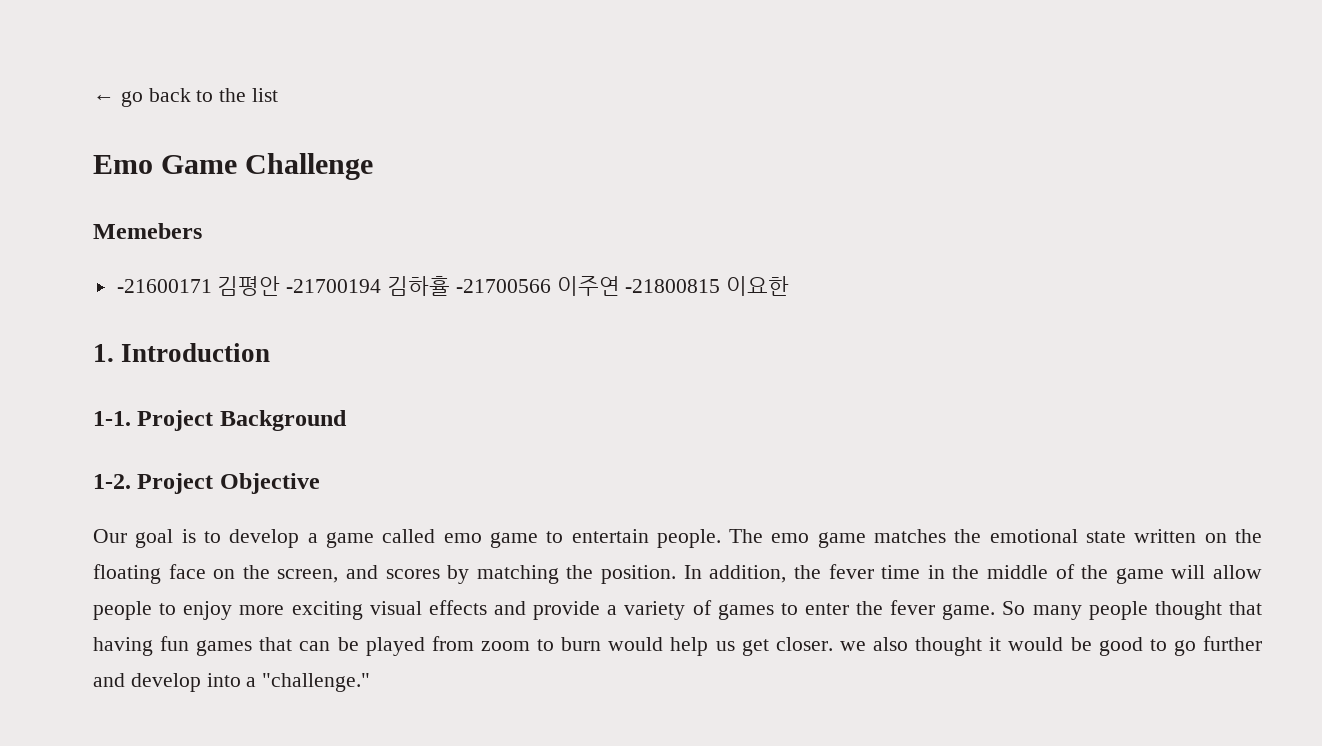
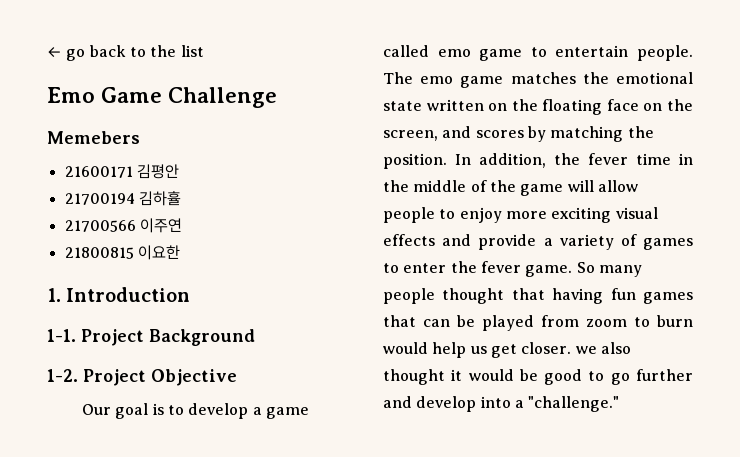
[116,279,212,293] -21600171 -> [64,166,133,178] 21600171
[286,279,382,293] -21700194 -> [64,193,135,205] // 21700194
[455,279,551,293] -21700566 -> [64,220,136,232] // 21700566
[625,279,721,293] -21800815 -> [64,247,134,259] // 21800815

